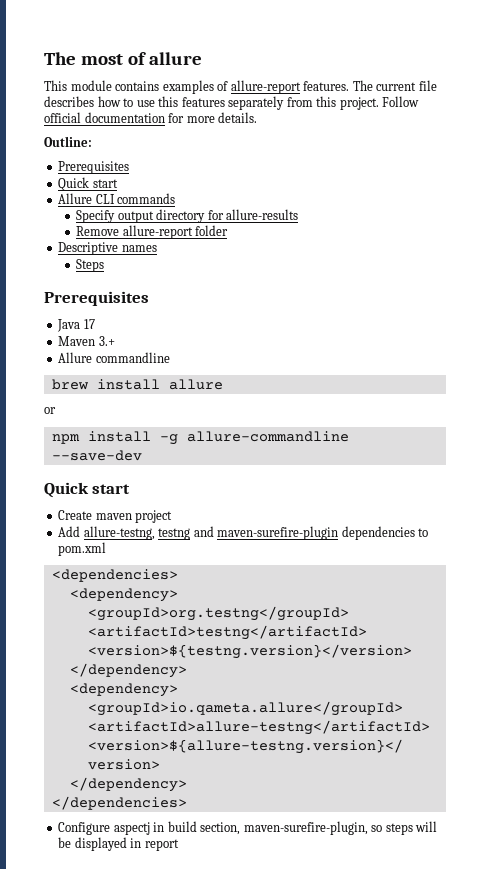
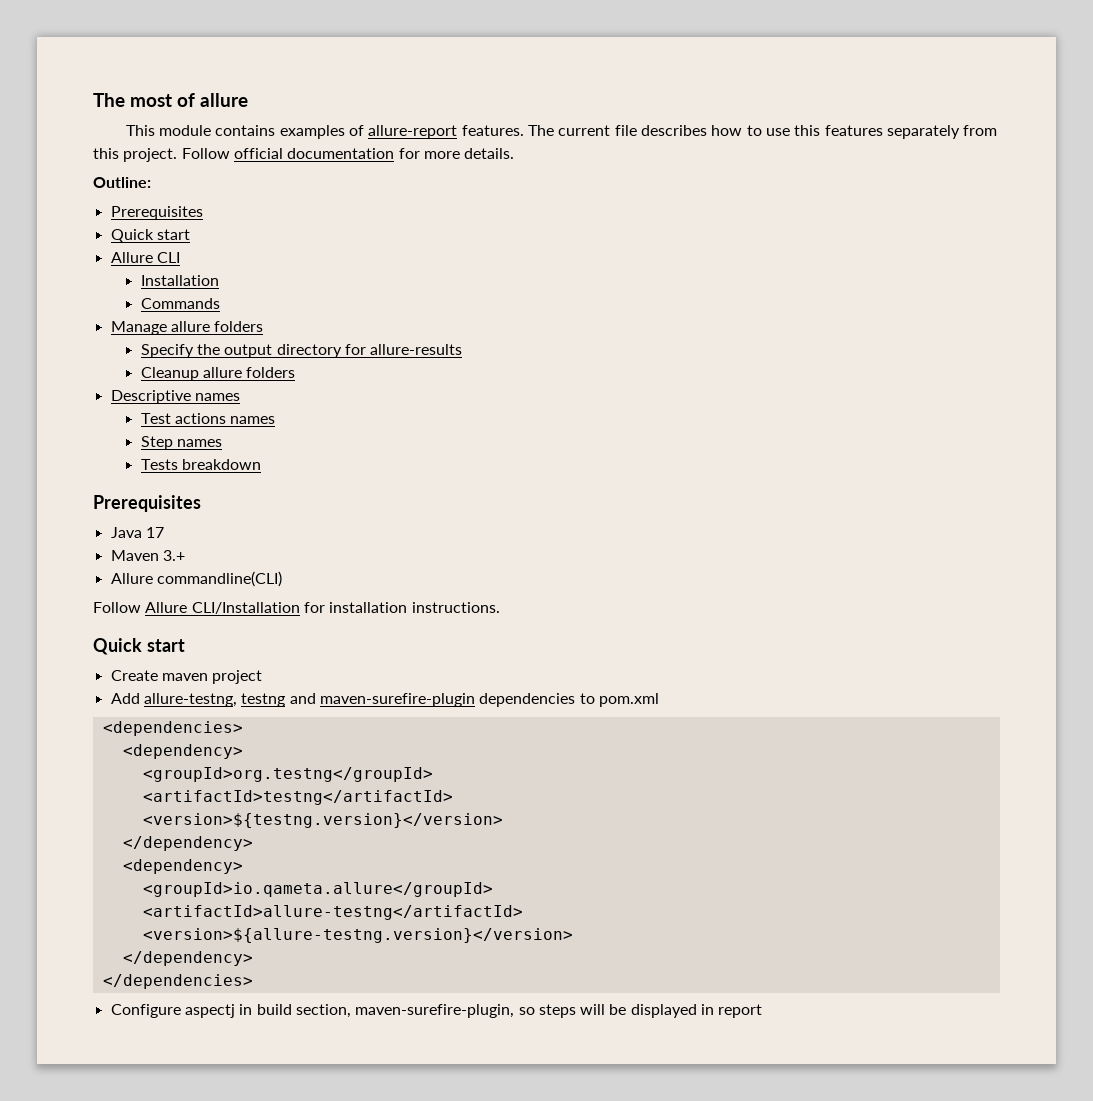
[117,193,176,204] commands -> [140,275,219,286] [140,298,220,309] [110,321,264,335] // Installation // Commands // Manage allure folders
(116, 216) none -> [197,344,221,355] the
[76,225,229,239] Remove allure-report folder -> [140,367,296,381] Cleanup allure folders
[76,259,105,272] Steps -> [140,413,276,424] [140,436,223,450] [140,459,262,470] Test actions names // Step names // Tests breakdown
[95,352,170,363] [51,379,223,390] [44,407,56,414] [51,431,349,445] [51,450,142,461] commandline // brew install allure // or // npm install -g allure-commandline --save-dev -> [156,571,282,587] [93,602,500,614] commandline(CLI) // Follow Allure CLI/Installation for installation instructions.

